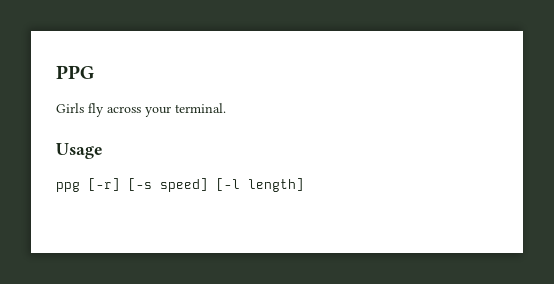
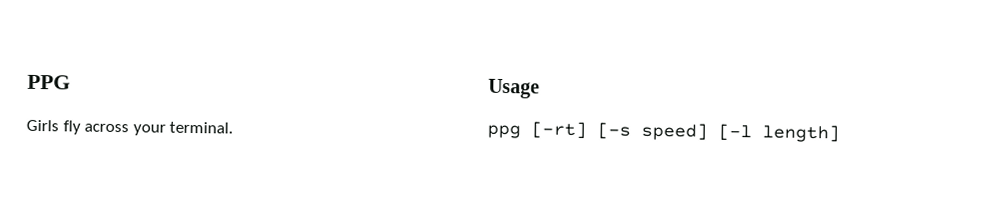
[88,178,120,191] [-r] -> [531,121,587,140] [-rt]

